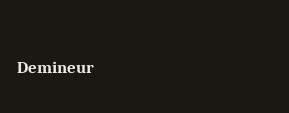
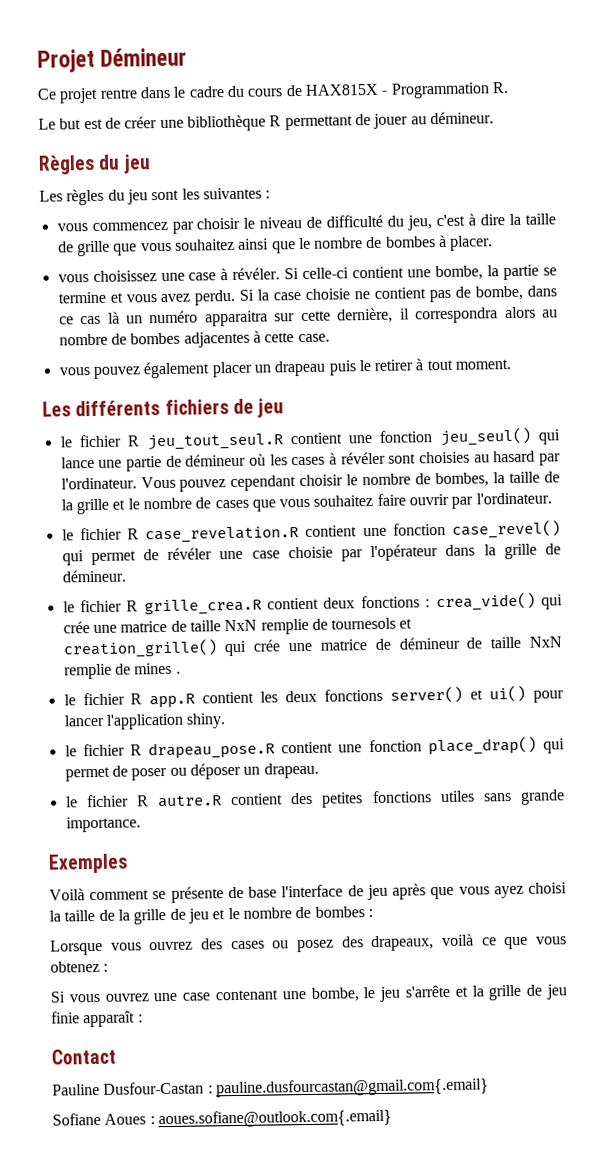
[17,61,94,73] Demineur -> [37,47,188,73] [37,82,508,104] [38,111,494,132] [38,154,151,175] [39,187,271,206] [56,213,556,234] [57,234,494,257] [57,264,557,283] [57,285,557,306] [58,306,558,327] [58,330,330,348] [58,358,512,379] [42,398,285,418] [59,427,561,451] [60,450,561,472] [60,471,560,492] [60,492,552,515] [61,520,561,544] [61,543,561,566] [61,569,126,583] [62,592,563,616] [62,617,413,635] [62,636,562,659] [63,662,181,680] [63,685,564,709] [63,713,227,730] [64,736,565,760] [64,762,319,782] [65,789,565,808] [65,816,141,833] [48,853,128,874] [49,882,567,903] [49,906,373,925] [50,933,568,956] [50,960,109,973] [50,984,568,1003] [51,1010,143,1028] [51,1048,116,1065] [52,1077,489,1098] [52,1108,392,1129] Projet Démineur // Ce projet rentre dans le cadre du cours de HAX815X - Programmation R. // Le but est de créer une bibliothèque R permettant de jouer au démineur. // Règles du jeu // Les règles du jeu sont les suivantes : // vous commencez par choisir le niveau de difficulté du jeu, c'est à dire la taille de grille que vous souhaitez ainsi que le nombre de bombes à placer. // vous choisissez une case à révéler. Si celle-ci contient une bombe, la partie se termine et vous avez perdu. Si la case choisie ne contient pas de bombe, dans ce cas là un numéro apparaitra sur cette dernière, il correspondra alors au nombre de bombes adjacentes à cette case. // vous pouvez également placer un drapeau puis le retirer à tout moment. // Les différents fichiers de jeu // le fichier R jeu_tout_seul.R contient une fonction jeu_seul() qui lance une partie de démineur où les cases à révéler sont choisies au hasard par l'ordinateur. Vous pouvez cependant choisir le nombre de bombes, la taille de la grille et le nombre de cases que vous souhaitez faire ouvrir par l'ordinateur. // le fichier R case_revelation.R contient une fonction case_revel() qui permet de révéler une case choisie par l'opérateur dans la grille de démineur. // le fichier R grille_crea.R contient deux fonctions : crea_vide() qui crée une matrice de taille NxN remplie de tournesols et creation_grille() qui crée une matrice de démineur de taille NxN remplie de mines . // le fichier R app.R contient les deux fonctions server() et ui() pour lancer l'application shiny. // le fichier R drapeau_pose.R contient une fonction place_drap() qui permet de poser ou déposer un drapeau. // le fichier R autre.R contient des petites fonctions utiles sans grande importance. // Exemples // Voilà comment se présente de base l'interface de jeu après que vous ayez choisi la taille de la grille de jeu et le nombre de bombes : // Lorsque vous ouvrez des cases ou posez des drapeaux, voilà ce que vous obtenez : // Si vous ouvrez une case contenant une bombe, le jeu s'arrête et la grille de jeu finie apparaît : // Contact // Pauline Dusfour-Castan : pauline.dusfourcastan@gmail.com{.email} // Sofiane Aoues : aoues.sofiane@outlook.com{.email}

